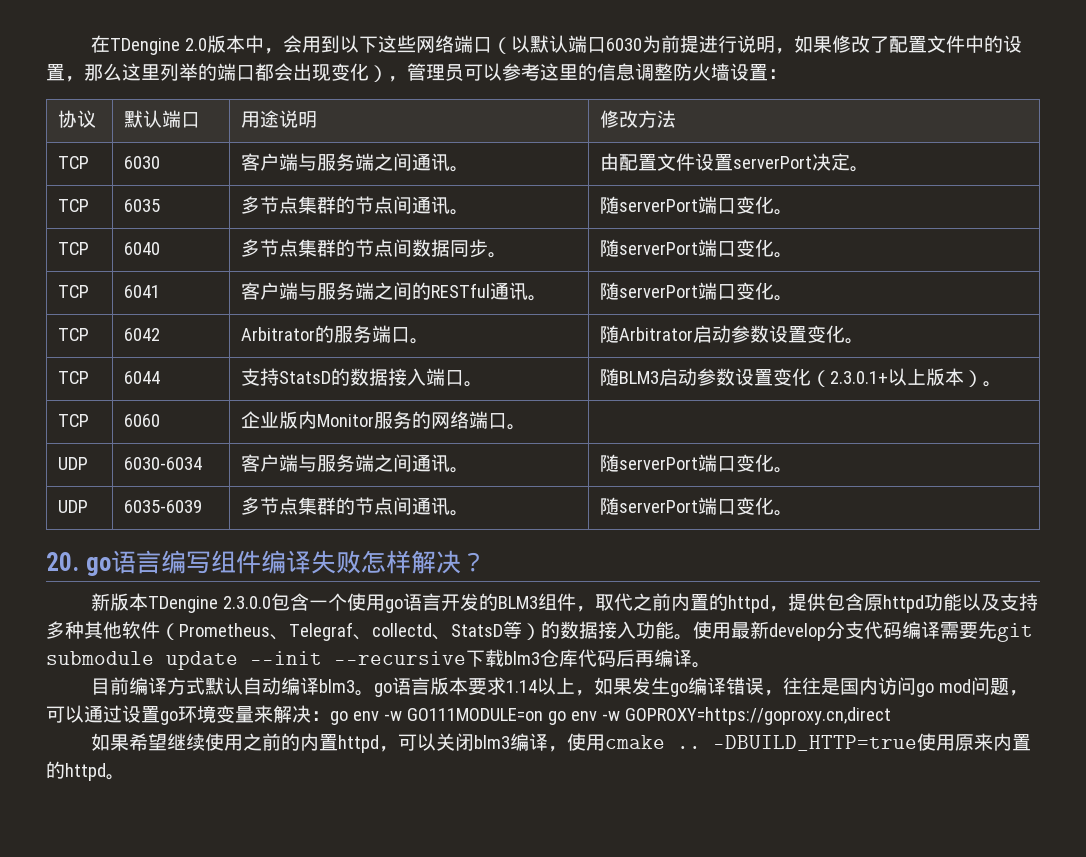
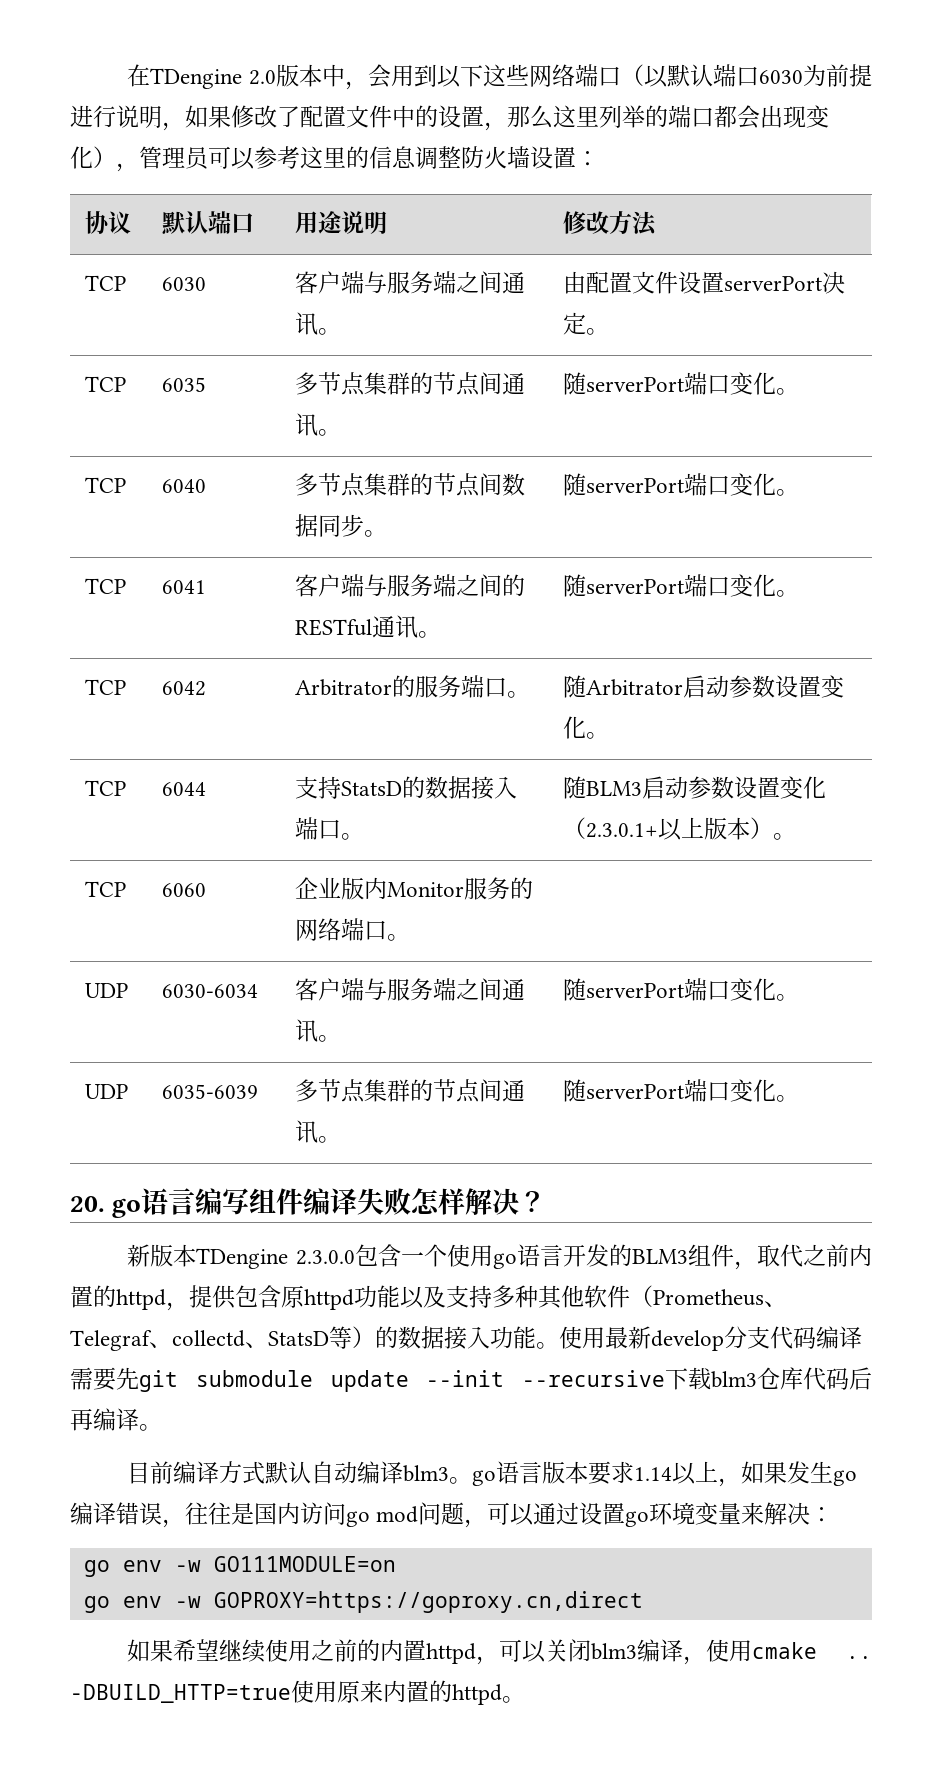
(330, 716) none -> (834, 1514) //
(543, 714) none -> (396, 1564) //

